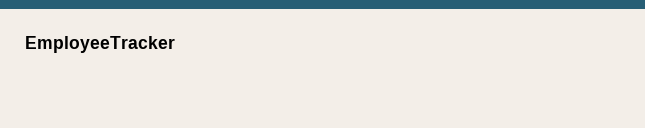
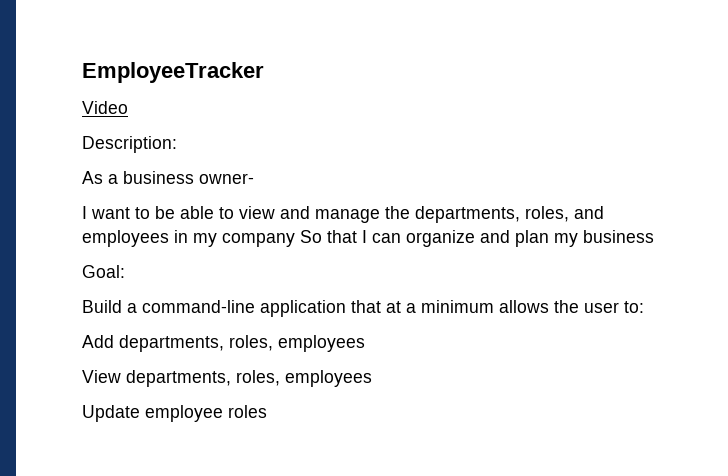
(175, 44) none -> [82,101,128,114] [82,136,177,153] [82,171,254,184] [82,206,604,223] [82,230,654,247] [82,265,125,278] [82,300,644,317] [82,335,365,352] [82,370,372,387] [82,405,267,422] // Video // Description: // As a business owner- // I want to be able to view and manage the departments, roles, and employees in my company So that I can organize and plan my business // Goal: // Build a command-line application that at a minimum allows the user to: // Add departments, roles, employees // View departments, roles, employees // Update employee roles

